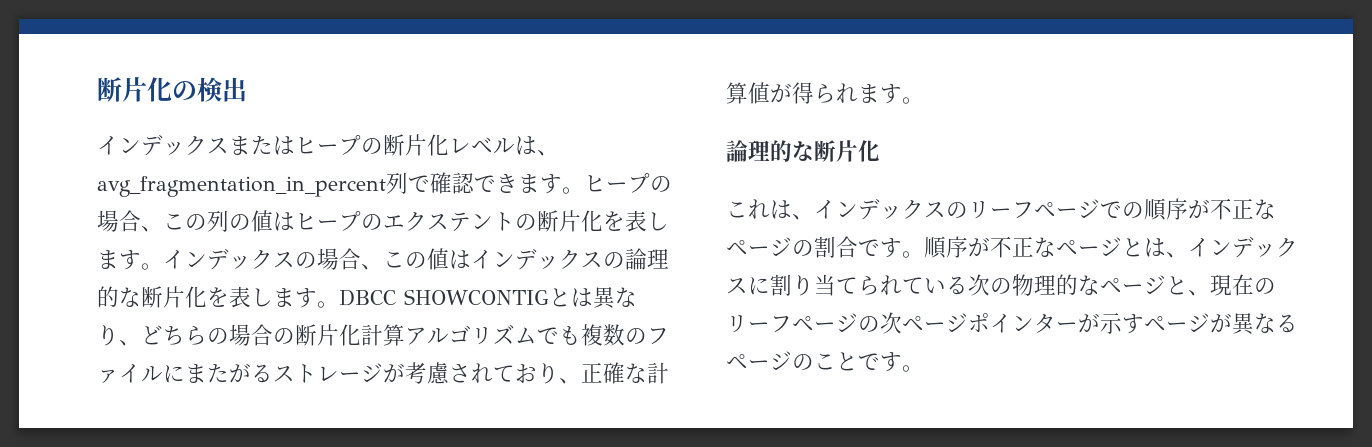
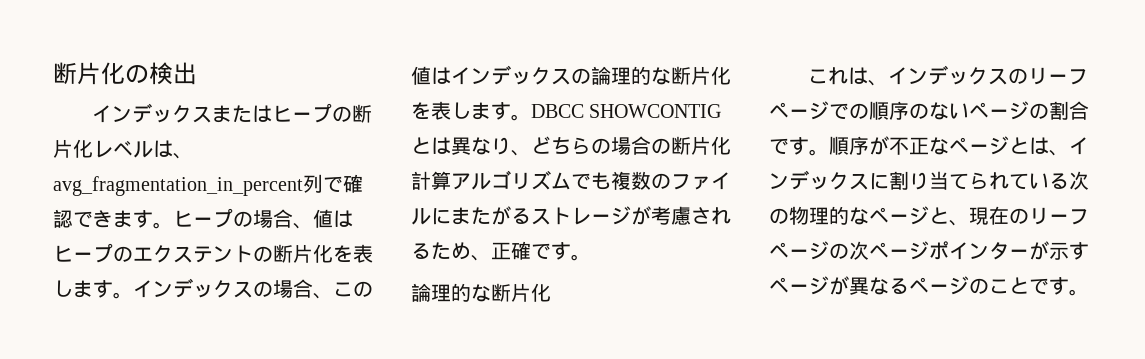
[163,210,251,232] この列の -> (313, 226) none
[493,362,669,384] [726,82,880,104] ており、正確な計算値が得られま -> [411,241,551,261] るため、正確で
[1188,198,1276,220] が不正な -> [909,102,969,120] のない

